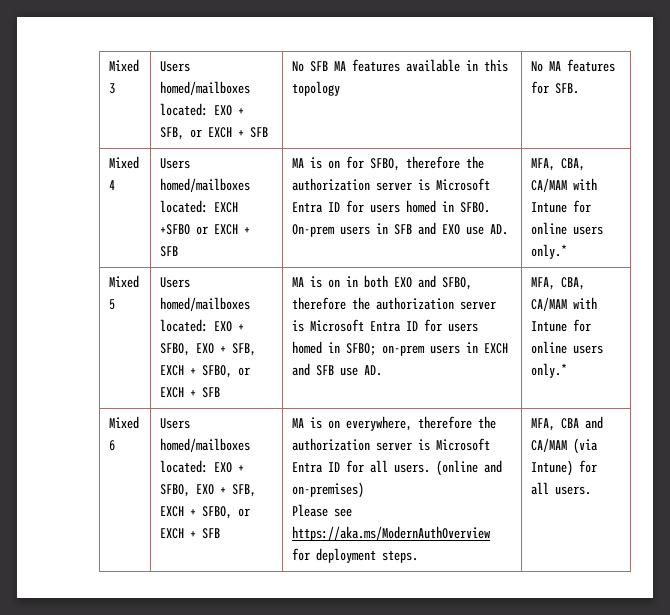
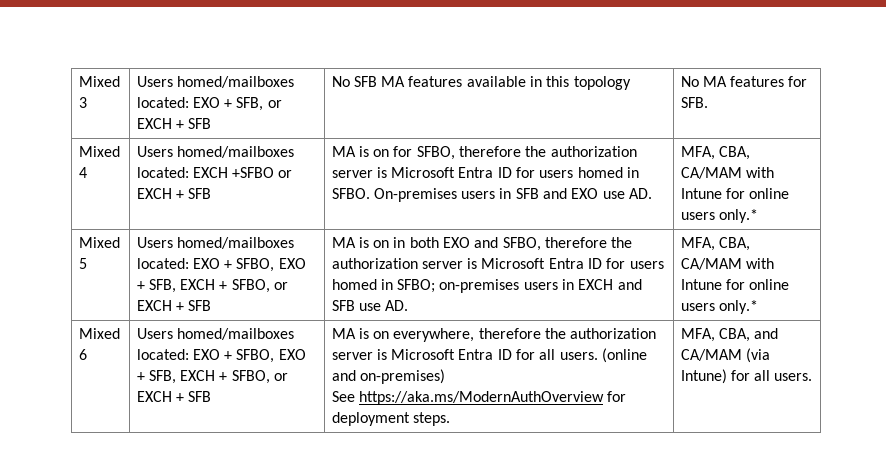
[292,224,336,237] On-prem -> [373,188,457,202] On-premises
[382,345,426,356] on-prem -> [439,279,520,293] on-premises
[292,504,353,517] Please see -> [331,391,355,402] See
[561,418,580,429] CBA -> [718,328,750,342] CBA,

